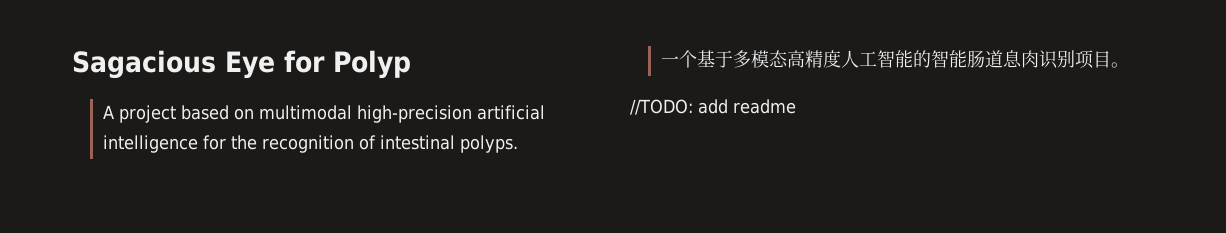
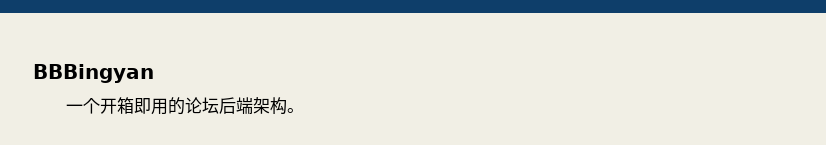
[72,50,411,79] [102,105,545,123] [102,135,518,153] [660,50,1129,69] [630,99,796,115] Sagacious Eye for Polyp // A project based on multimodal high-precision artificial intelligence for the recognition of intestinal polyps. // 一个基于多模态高精度人工智能的智能肠道息肉识别项目。 // //TODO: add readme -> [33,64,154,83] [65,97,304,115] BBBingyan // 一个开箱即用的论坛后端架构。

